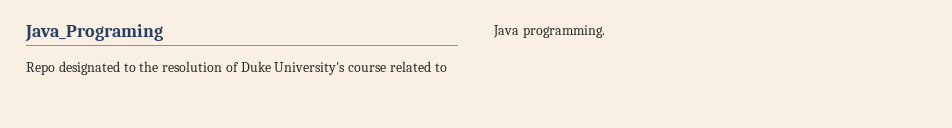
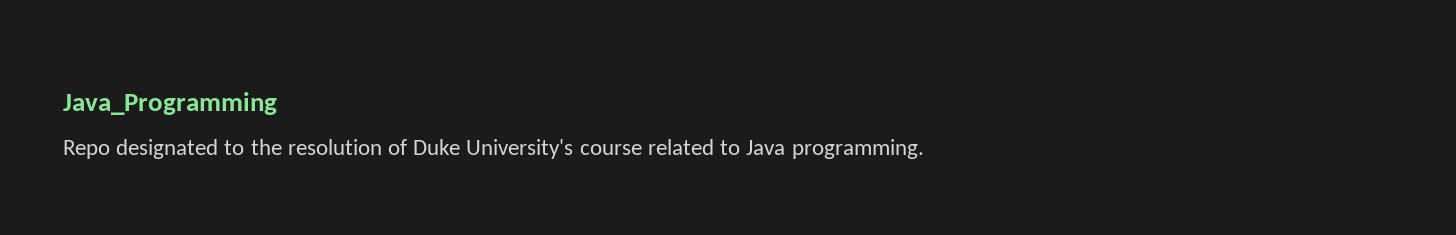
[25,24,163,42] Java_Programing -> [63,92,277,115] Java_Programming

